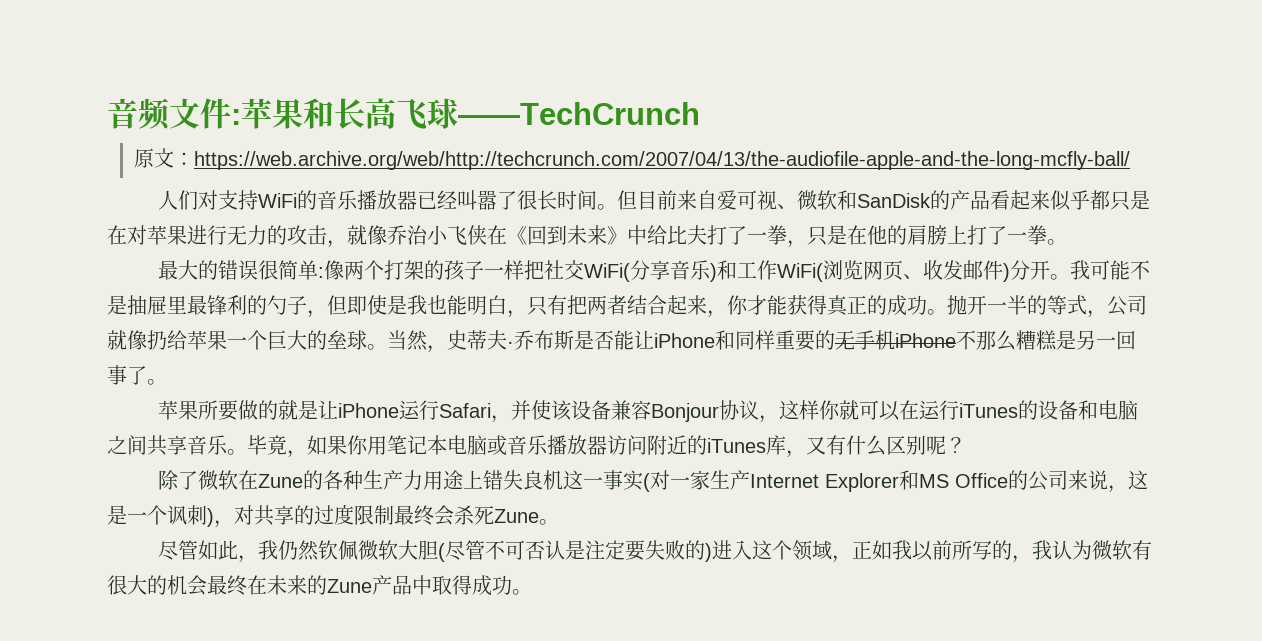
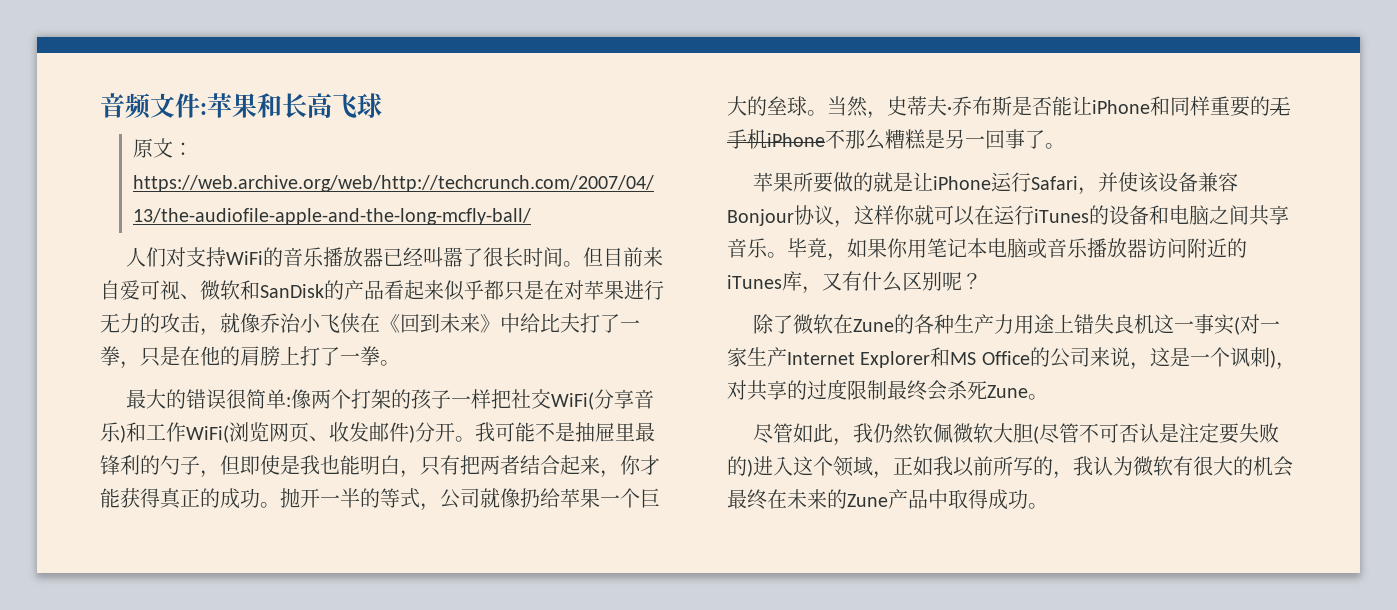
[458,102,700,125] ——TechCrunch -> (382, 105) none

